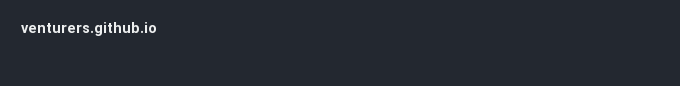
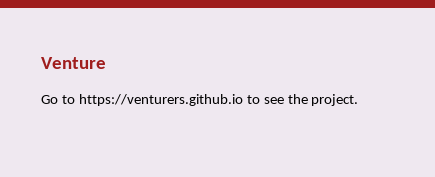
[21,22,157,36] venturers.github.io -> [41,57,106,69] [41,94,359,106] Venture // Go to https://venturers.github.io to see the project.

